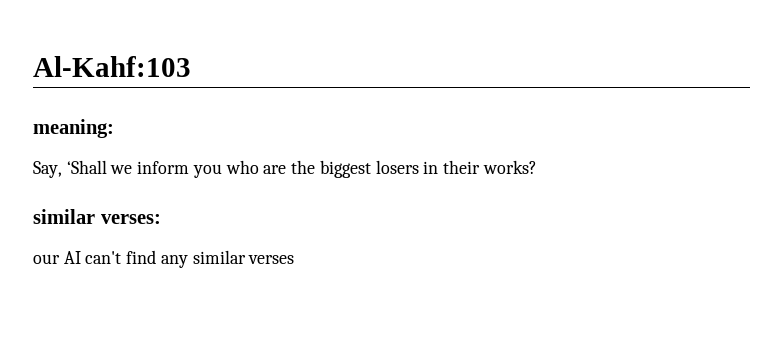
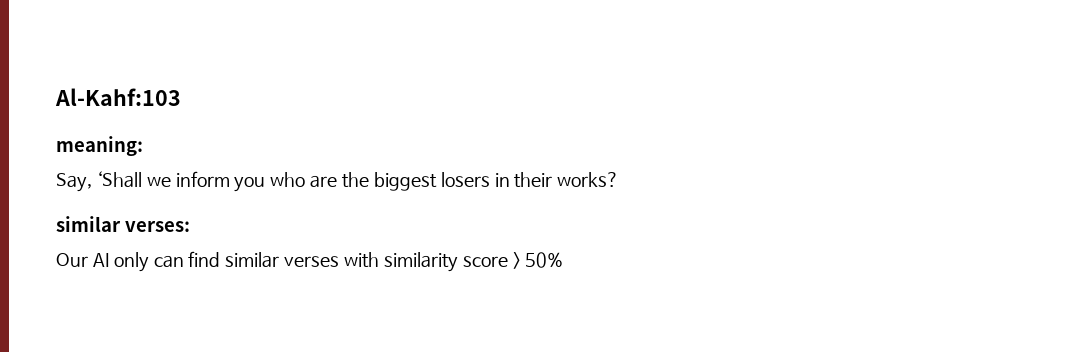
[33,250,295,268] our AI can't find any similar verses -> [56,251,564,272] Our AI only can find similar verses with similarity score > 50%

